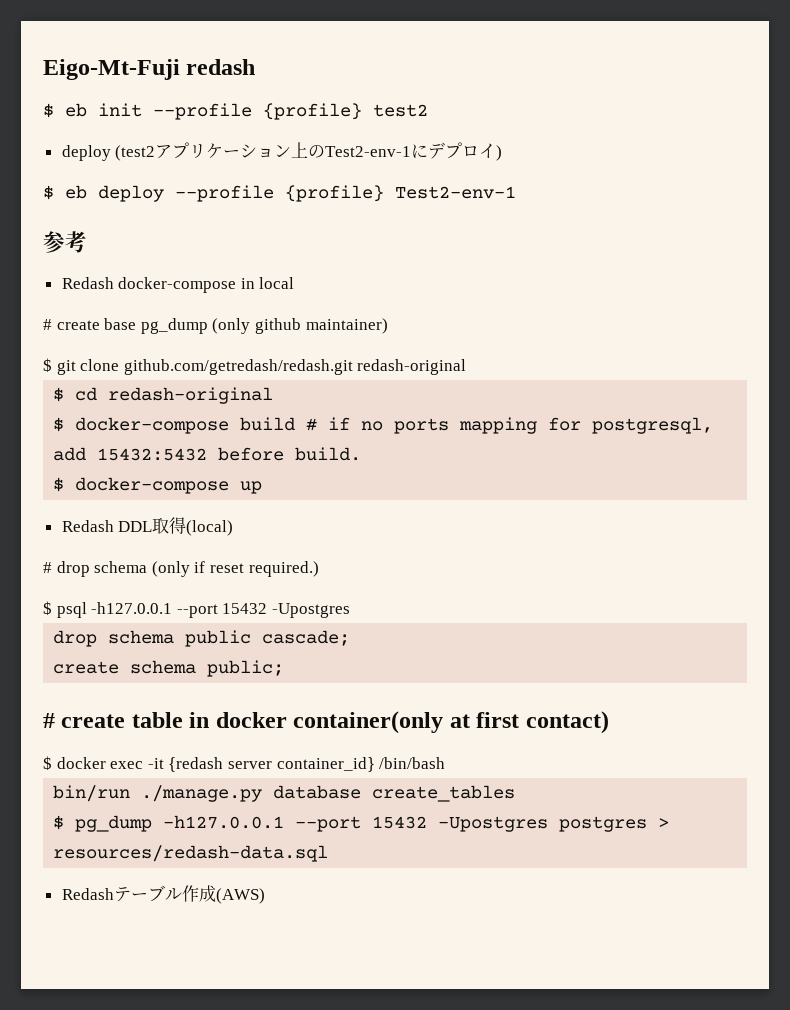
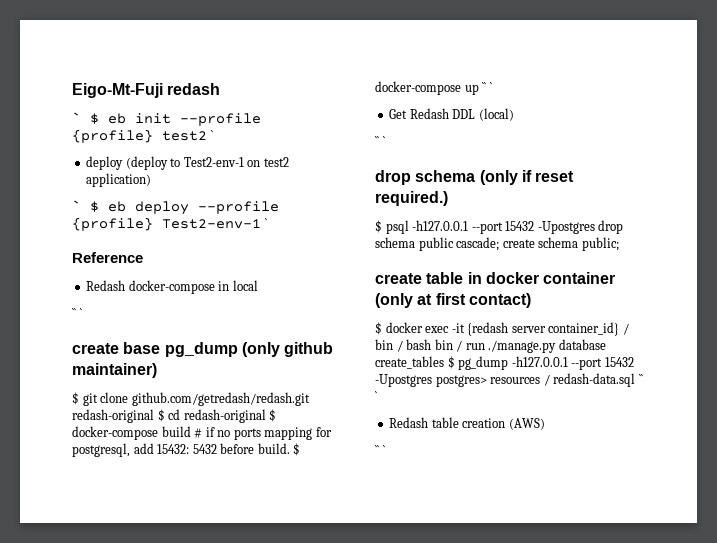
(256, 67) none -> [72,112,81,123] `
[61,142,503,161] // deploy (test2アプリケーション上のTest2-env-1にデプロイ) // -> [210,130,213,140] [86,156,289,170] [86,173,152,187] [72,200,81,211] ` // deploy (deploy to Test2-env-1 on test2 application) // `
[43,231,87,253] // 参考 -> [264,218,267,228] [72,252,143,263] ` // Reference
[43,319,52,330] # -> [72,308,82,318] `` ` //
(467, 367) // -> (154, 416) none
(274, 395) // -> (266, 416) none
[97,448,208,461] 15432:5432 -> [157,444,217,454] 15432: 5432
(362, 454) // -> (290, 448) none
(263, 487) // -> [482,82,492,92] [389,109,408,119] `` ` // Get
[152,517,187,534] 取得 -> (476, 114) none
[43,562,52,573] # -> [375,136,385,146] `` ` //
(350, 610) // -> (595, 227) none
(351, 638) // -> (500, 244) none
[43,713,55,728] # -> (619, 244) none
[293,711,444,734] container(only -> [543,272,616,284] [375,293,413,308] container (only
[379,757,446,769] [53,785,131,802] /bin/bash // bin/run -> [622,323,629,335] [375,339,485,352] / bin / bash bin / run
(516, 793) // -> (444, 362) none
[559,816,670,832] [53,845,329,862] [61,885,216,902] postgres > resources/redash-data.sql // Redashテーブル作成 -> [435,373,643,387] [375,391,377,401] [389,417,506,428] postgres> resources / redash-data.sql `` ` // Redash table creation
(265, 896) none -> [375,445,385,455] // `` `

